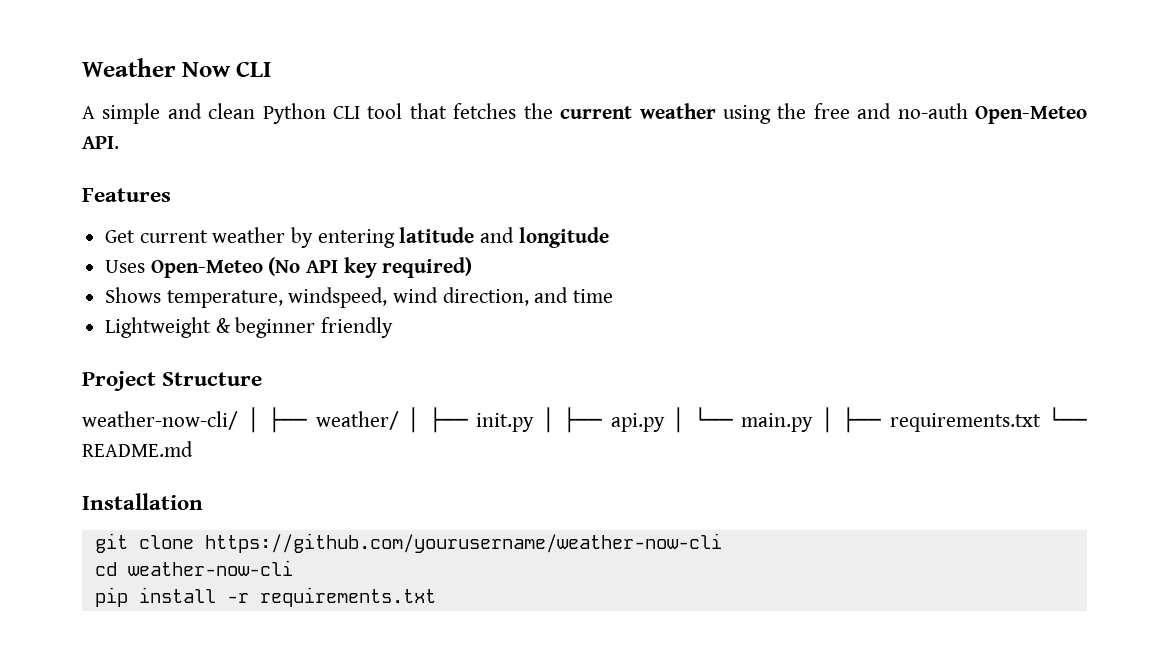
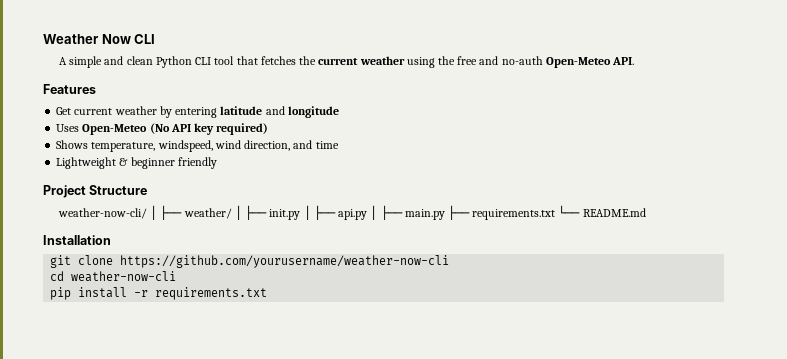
[693,407,834,433] └── main.py │ -> [380,205,445,220] ├── main.py

